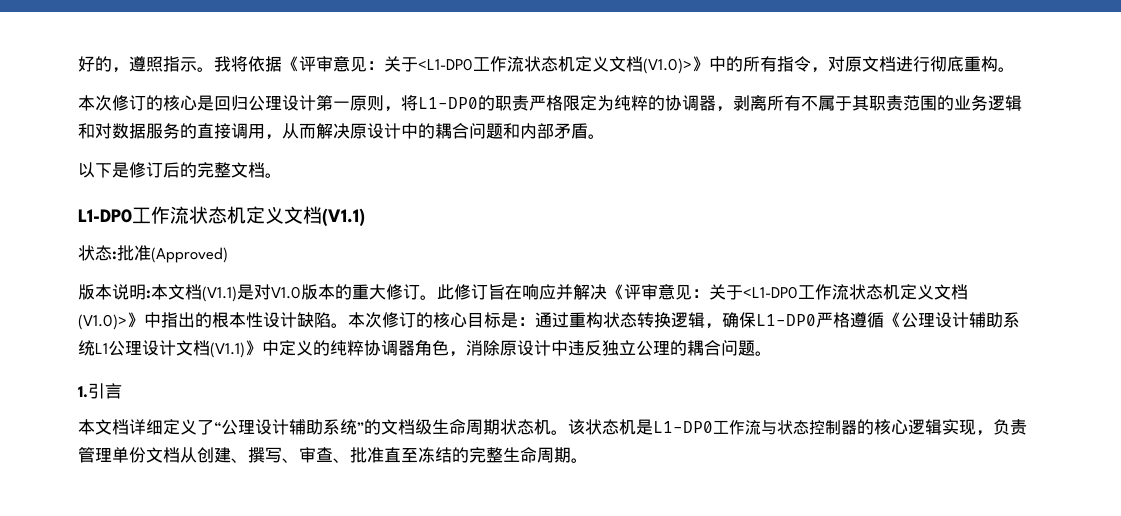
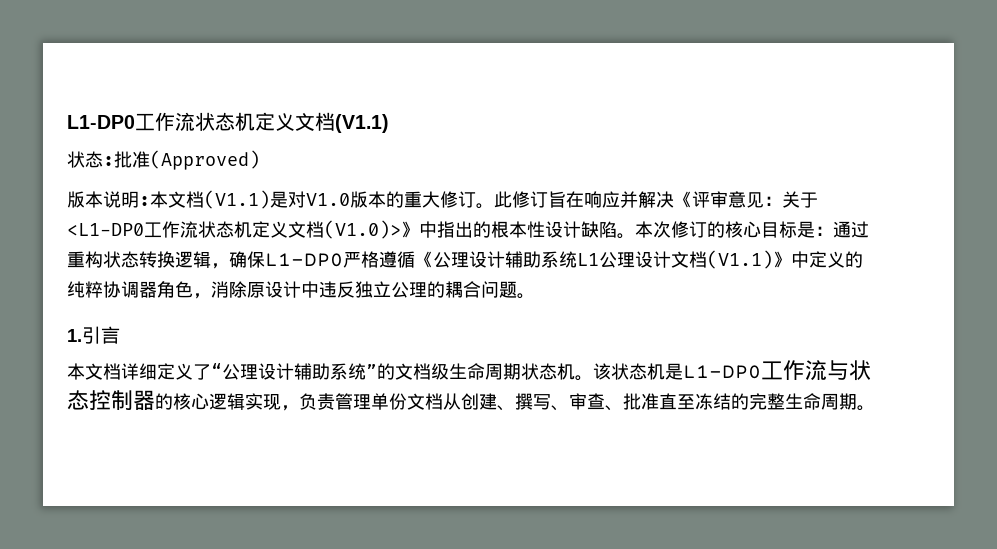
[78,56,1015,74] [78,95,1022,112] [78,123,605,140] [78,162,282,178] 好的，遵照指示。我将依据《评审意见：关于<L1-DP0工作流状态机定义文档(V1.0)>》中的所有指令，对原文档进行彻底重构。 // 本次修订的核心是回归公理设计第一原则，将L1-DP0的职责严格限定为纯粹的协调器，剥离所有不属于其职责范围的业务逻辑和对数据服务的直接调用，从而解决原设计中的耦合问题和内部矛盾。 // 以下是修订后的完整文档。 // -> (67, 122) none

